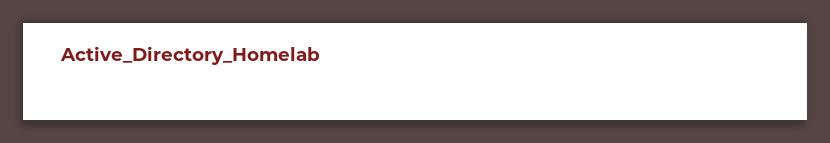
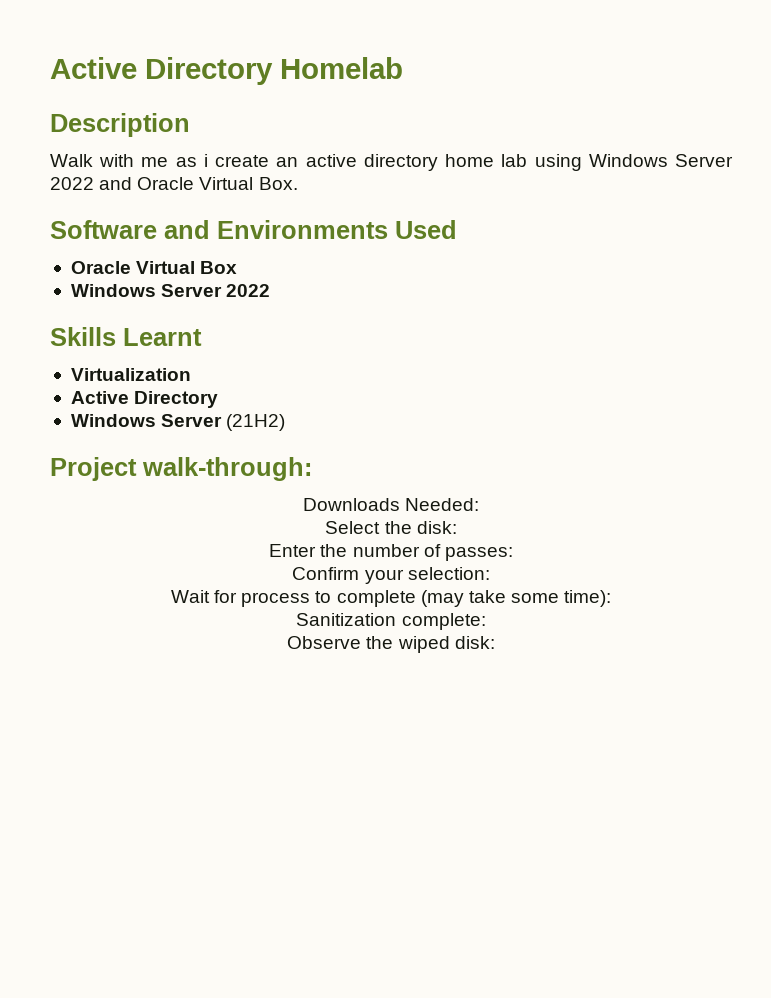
[60,46,320,65] Active_Directory_Homelab -> [50,57,403,85] [50,113,190,137] [50,154,733,171] [50,177,298,190] [50,220,457,239] [70,261,238,274] [70,284,271,297] [50,327,202,346] [70,368,191,381] [70,391,219,408] [70,414,286,431] [50,457,312,481] [302,498,480,511] [325,521,457,534] [269,544,513,561] [292,567,490,584] [170,590,612,607] [296,613,486,630] [287,636,495,653] Active Directory Homelab // Description // Walk with me as i create an active directory home lab using Windows Server 2022 and Oracle Virtual Box. // Software and Environments Used // Oracle Virtual Box // Windows Server 2022 // Skills Learnt // Virtualization // Active Directory // Windows Server (21H2) // Project walk-through: // Downloads Needed: // Select the disk: // Enter the number of passes: // Confirm your selection: // Wait for process to complete (may take some time): // Sanitization complete: // Observe the wiped disk:

